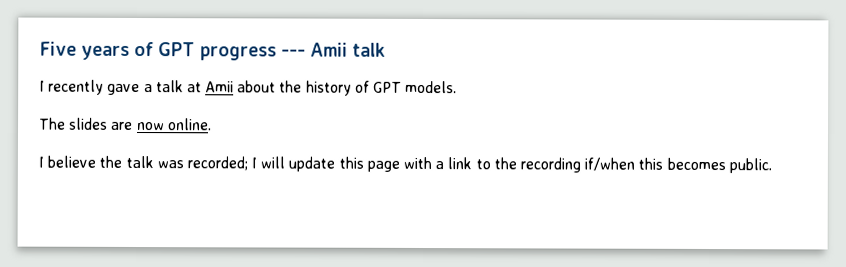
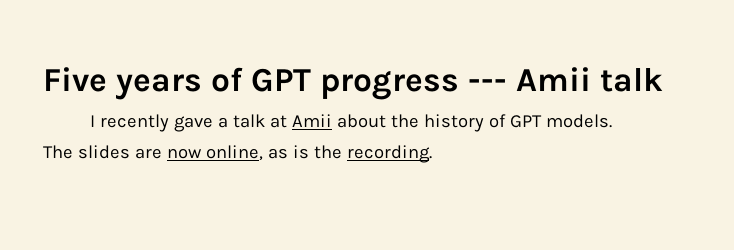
[167,118,212,131] [38,155,772,174] online. // I believe the talk was recorded; I will update this page with a link to the recording if/when this becomes public. -> [205,145,432,163] online, as is the recording.

